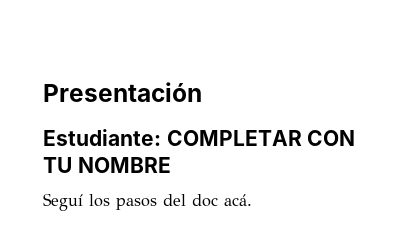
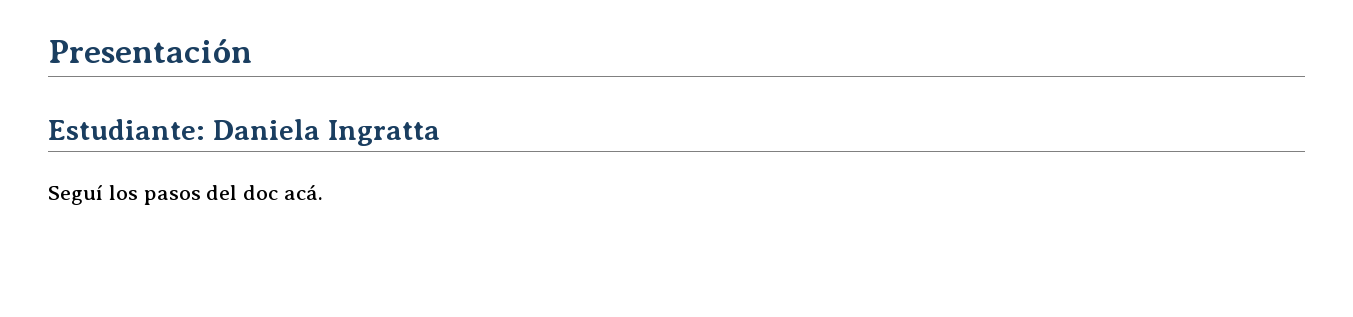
[166,130,356,146] [43,157,171,173] COMPLETAR CON TU NOMBRE -> [212,119,440,146] Daniela Ingratta

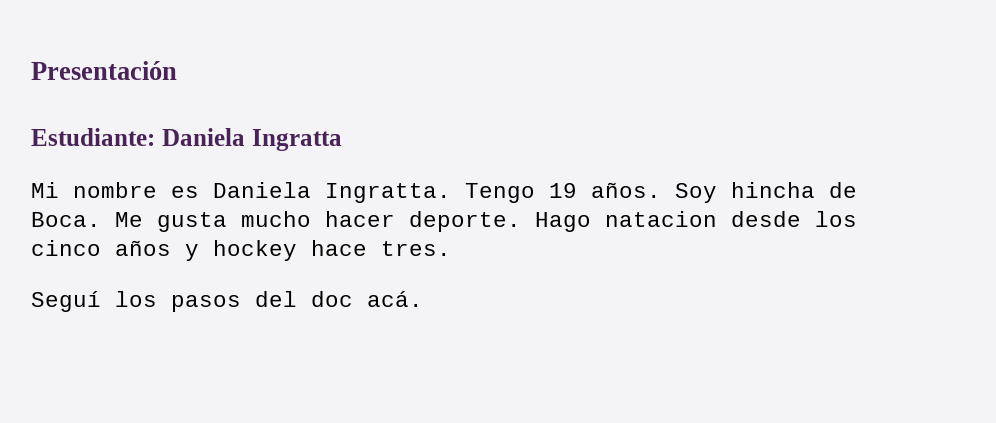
(440, 133) none -> [31,182,857,203] [31,211,857,232] [31,240,451,261] // Mi nombre es Daniela Ingratta. Tengo 19 años. Soy hincha de Boca. Me gusta mucho hacer deporte. Hago natacion desde los cinco años y hockey hace tres.

